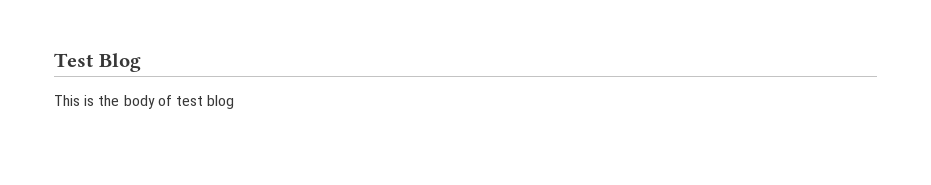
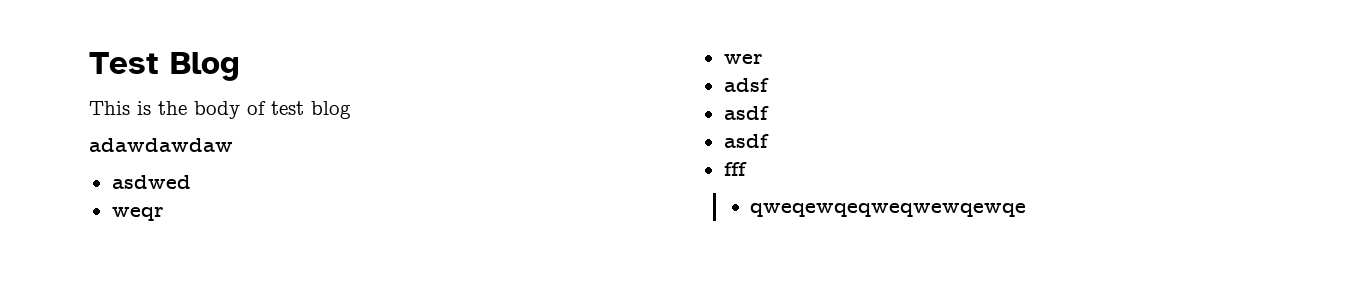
(235, 102) none -> [89,138,233,152] [111,175,191,189] [111,207,164,221] [723,54,763,64] [723,78,769,92] [723,106,769,120] [723,134,769,148] [723,162,747,176] [750,203,1027,217] // adawdawdaw // asdwed // weqr // wer // adsf // asdf // asdf // fff // qweqewqeqweqwewqewqe

